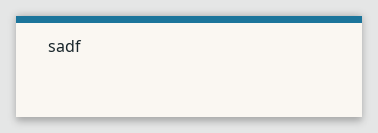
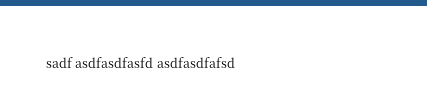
(82, 46) none -> [75,57,235,68] asdfasdfasfd asdfasdfafsd

